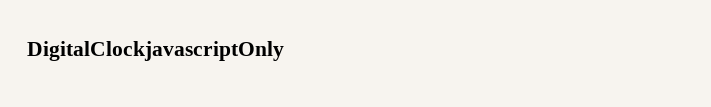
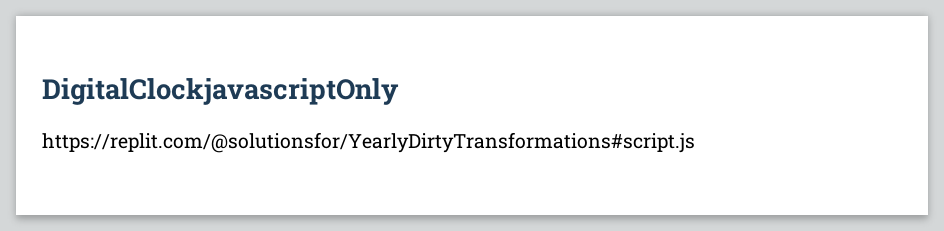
(284, 51) none -> [42,132,695,153] // https://replit.com/@solutionsfor/YearlyDirtyTransformations#script.js

